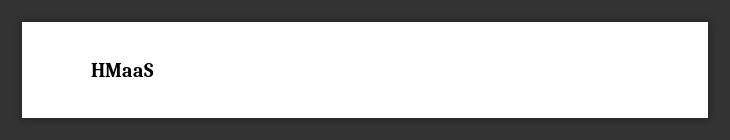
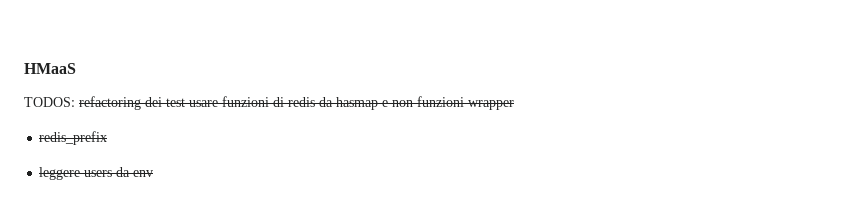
(154, 70) none -> [24,96,514,110] [39,131,108,145] [39,167,154,180] // TODOS: refactoring dei test usare funzioni di redis da hasmap e non funzioni wrapper // redis_prefix // leggere users da env

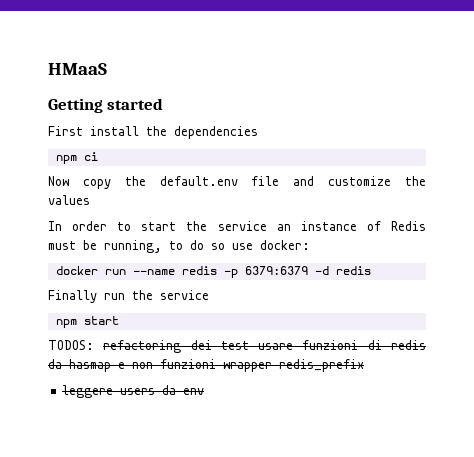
(76, 68) none -> [48,98,164,113] [48,126,258,139] [55,152,98,164] [48,176,426,189] [48,195,90,205] [48,221,426,231] [48,240,310,253] [55,266,371,278] [48,290,209,303] [55,316,119,328] // Getting started // First install the dependencies // npm ci // Now copy the default.env file and customize the values // In order to start the service an instance of Redis must be running, to do so use docker: // docker run --name redis -p 6379:6379 -d redis // Finally run the service // npm start
(514, 105) // -> (272, 367) none

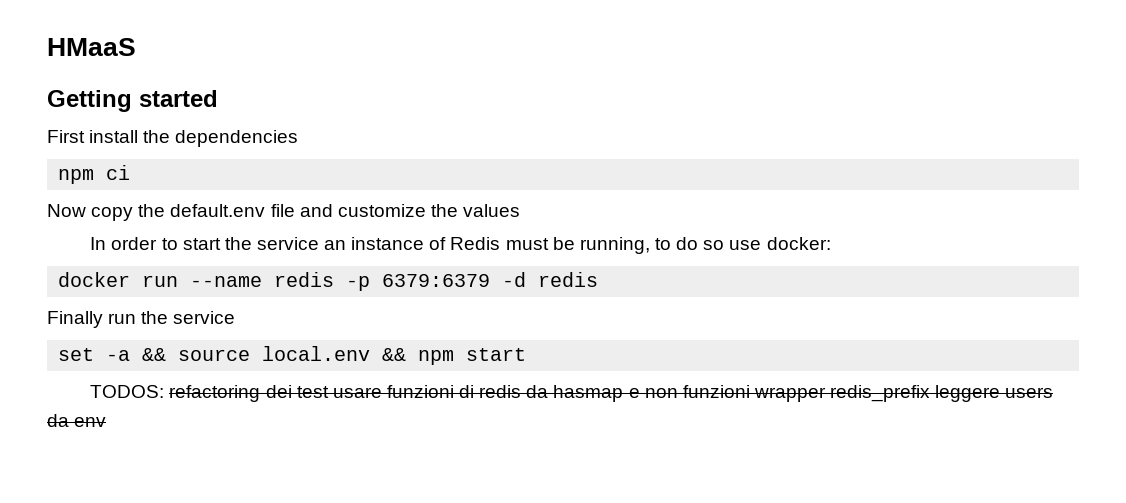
(209, 295) none -> [58,346,407,361] set -a && source local.env &&
(364, 365) // -> (931, 393) none

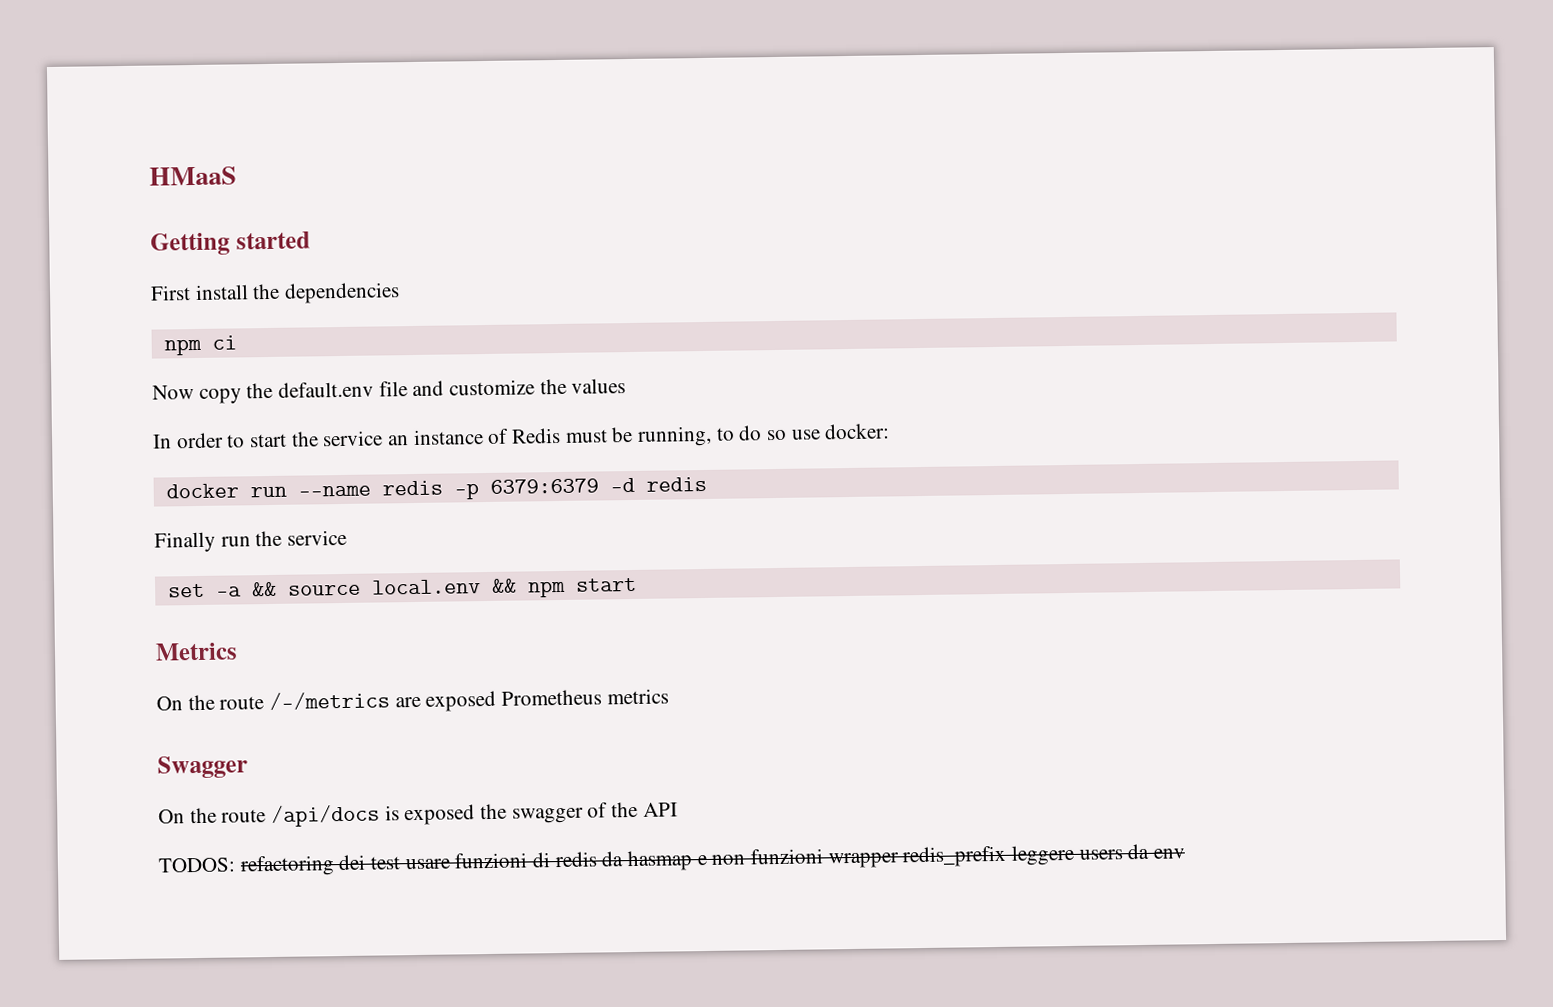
(527, 354) none -> [155,642,238,661] [156,688,669,712] [157,755,248,779] [158,801,678,827] // Metrics // On the route /-/metrics are exposed Prometheus metrics // Swagger // On the route /api/docs is exposed the swagger of the API

